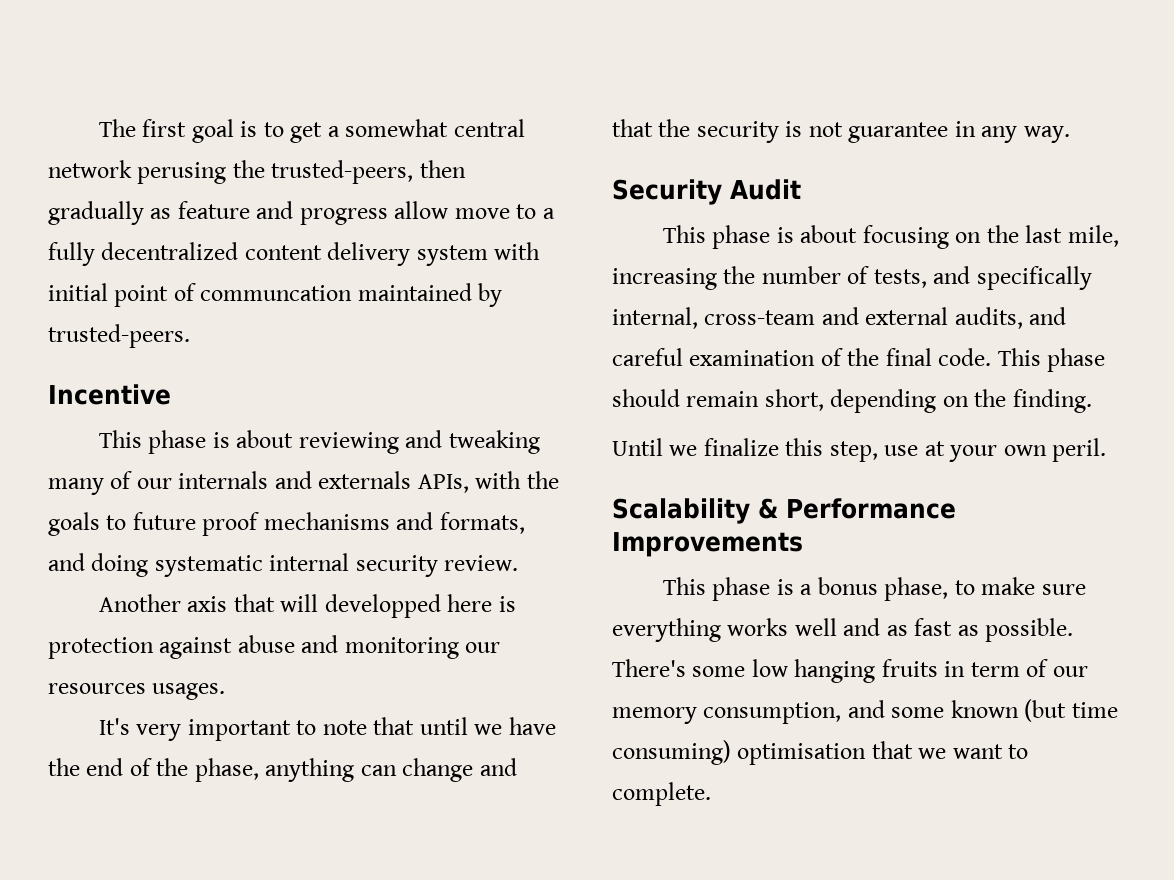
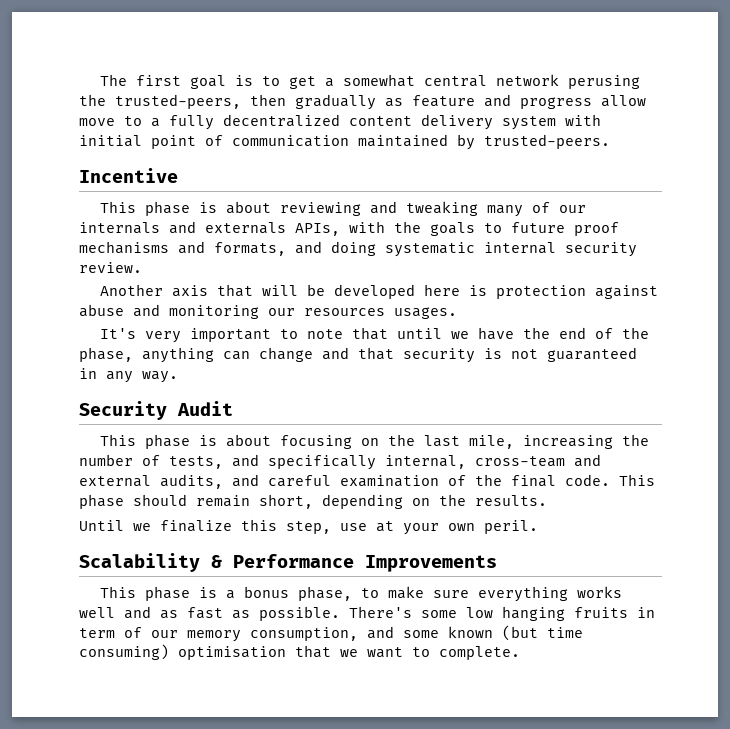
[200,285,353,301] communcation -> [232,135,349,147] communication
[324,594,441,618] developped -> [306,284,415,299] be developed
[658,119,691,137] the -> (394, 353) none
[848,122,949,143] guarantee -> [547,347,637,362] guaranteed
[1012,389,1092,413] finding. -> [475,495,547,506] results.

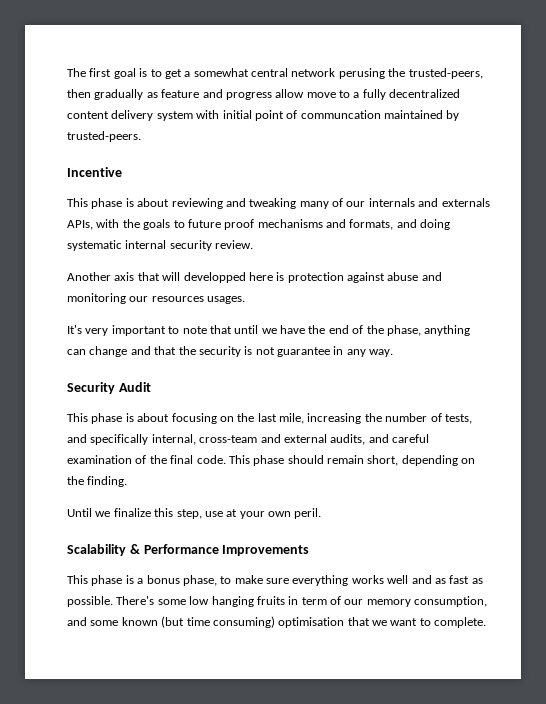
[232,135,349,147] communication -> [300,110,381,119] communcation
[306,284,415,299] be developed -> [183,272,246,283] developped
(394, 353) none -> [178,346,196,355] the
[547,347,637,362] guaranteed -> [277,347,330,357] guarantee
[475,495,547,506] results. -> [87,476,128,487] finding.

